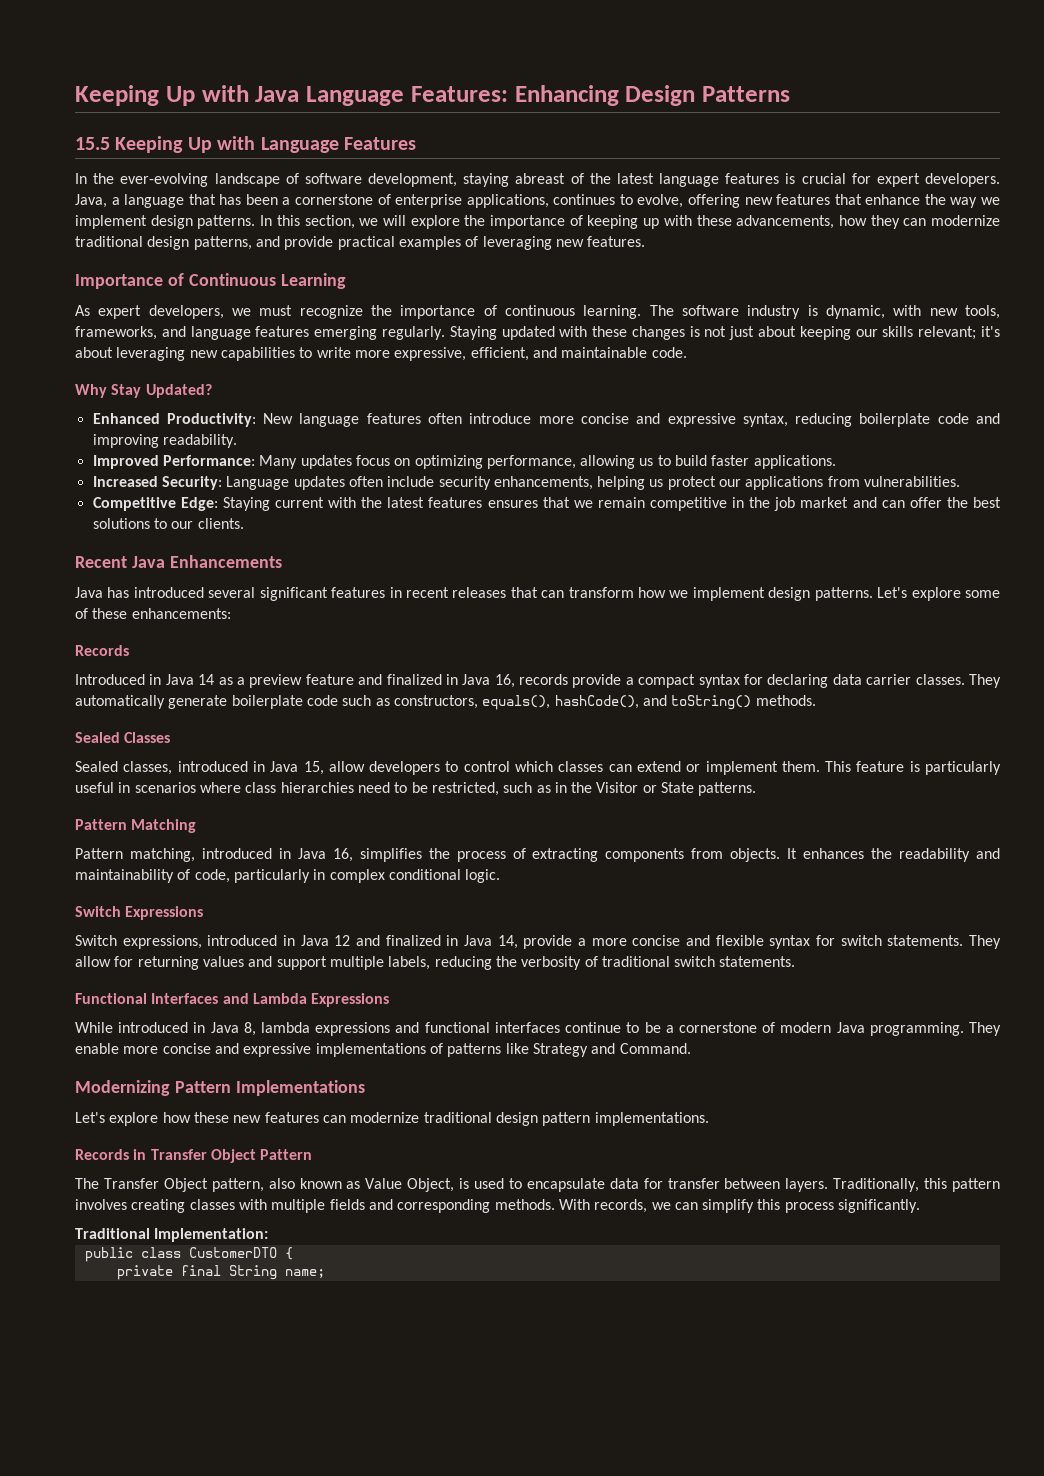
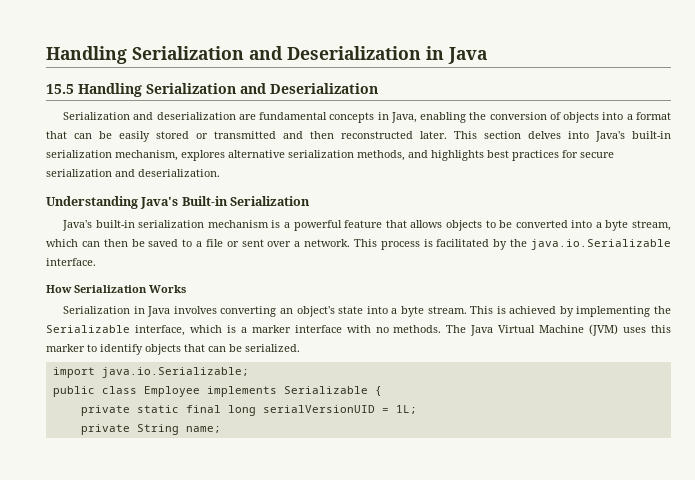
[75,85,790,106] [75,136,416,153] [75,173,1000,187] [75,194,1000,208] [75,215,1001,229] [75,236,646,250] [75,273,346,289] [75,305,1001,319] [75,326,1000,340] [75,347,687,361] [75,384,212,398] [92,413,1000,427] [92,434,237,448] [92,455,836,469] [92,476,961,490] [92,497,1002,511] [92,518,244,529] [75,555,282,568] [75,587,1001,601] [75,608,231,619] [75,645,129,656] [75,674,1002,688] [75,695,816,710] [75,732,171,743] [75,761,1001,775] [75,782,757,796] [75,819,197,833] [75,848,1001,862] [75,869,501,883] [75,906,204,920] [75,935,1001,949] [75,956,796,970] [75,993,390,1007] [75,1022,1002,1036] [75,1043,691,1057] [75,1080,365,1096] [75,1112,709,1126] [75,1149,313,1163] [75,1178,1000,1192] [75,1199,921,1213] [75,1228,269,1242] Keeping Up with Java Language Features: Enhancing Design Patterns // 15.5 Keeping Up with Language Features // In the ever-evolving landscape of software development, staying abreast of the latest language features is crucial for expert developers. Java, a language that has been a cornerstone of enterprise applications, continues to evolve, offering new features that enhance the way we implement design patterns. In this section, we will explore the importance of keeping up with these advancements, how they can modernize traditional design patterns, and provide practical examples of leveraging new features. // Importance of Continuous Learning // As expert developers, we must recognize the importance of continuous learning. The software industry is dynamic, with new tools, frameworks, and language features emerging regularly. Staying updated with these changes is not just about keeping our skills relevant; it's about leveraging new capabilities to write more expressive, efficient, and maintainable code. // Why Stay Updated? // Enhanced Productivity: New language features often introduce more concise and expressive syntax, reducing boilerplate code and improving readability. // Improved Performance: Many updates focus on optimizing performance, allowing us to build faster applications. // Increased Security: Language updates often include security enhancements, helping us protect our applications from vulnerabilities. // Competitive Edge: Staying current with the latest features ensures that we remain competitive in the job market and can offer the best solutions to our clients. // Recent Java Enhancements // Java has introduced several significant features in recent releases that can transform how we implement design patterns. Let's explore some of these enhancements: // Records // Introduced in Java 14 as a preview feature and finalized in Java 16, records provide a compact syntax for declaring data carrier classes. They automatically generate boilerplate code such as constructors, equals(), hashCode(), and toString() methods. // Sealed Classes // Sealed classes, introduced in Java 15, allow developers to control which classes can extend or implement them. This feature is particularly useful in scenarios where class hierarchies need to be restricted, such as in the Visitor or State patterns. // Pattern Matching // Pattern matching, introduced in Java 16, simplifies the process of extracting components from objects. It enhances the readability and maintainability of code, particularly in complex conditional logic. // Switch Expressions // Switch expressions, introduced in Java 12 and finalized in Java 14, provide a more concise and flexible syntax for switch statements. They allow for returning values and support multiple labels, reducing the verbosity of traditional switch statements. // Functional Interfaces and Lambda Expressions // While introduced in Java 8, lambda expressions and functional interfaces continue to be a cornerstone of modern Java programming. They enable more concise and expressive implementations of patterns like Strategy and Command. // Modernizing Pattern Implementations // Let's explore how these new features can modernize traditional design pattern implementations. // Records in Transfer Object Pattern // The Transfer Object pattern, also known as Value Object, is used to encapsulate data for transfer between layers. Traditionally, this pattern involves creating classes with multiple fields and corresponding methods. With records, we can simplify this process significantly. // Traditional Implementation: -> [46,46,487,64] [46,83,378,97] [63,112,671,123] [46,131,671,142] [46,150,614,161] [46,169,220,177] [46,196,311,209] [62,220,671,231] [46,239,672,250] [46,258,96,266] [46,285,186,293] [63,306,671,317] [46,324,671,336] [46,344,300,355] [52,367,249,378] Handling Serialization and Deserialization in Java // 15.5 Handling Serialization and Deserialization // Serialization and deserialization are fundamental concepts in Java, enabling the conversion of objects into a format that can be easily stored or transmitted and then reconstructed later. This section delves into Java's built-in serialization mechanism, explores alternative serialization methods, and highlights best practices for secure serialization and deserialization. // Understanding Java's Built-in Serialization // Java's built-in serialization mechanism is a powerful feature that allows objects to be converted into a byte stream, which can then be saved to a file or sent over a network. This process is facilitated by the java.io.Serializable interface. // How Serialization Works // Serialization in Java involves converting an object's state into a byte stream. This is achieved by implementing the Serializable interface, which is a marker interface with no methods. The Java Virtual Machine (JVM) uses this marker to identify objects that can be serialized. // import java.io.Serializable;
[188,1247,277,1258] CustomerDTO -> [143,386,368,397] Employee implements Serializable
[180,1265,221,1276] final -> [136,405,417,416] [80,424,130,435] static final long serialVersionUID = 1L; // private

